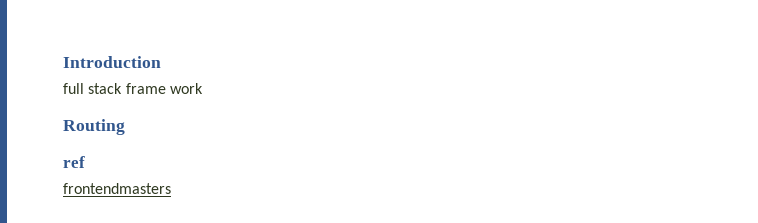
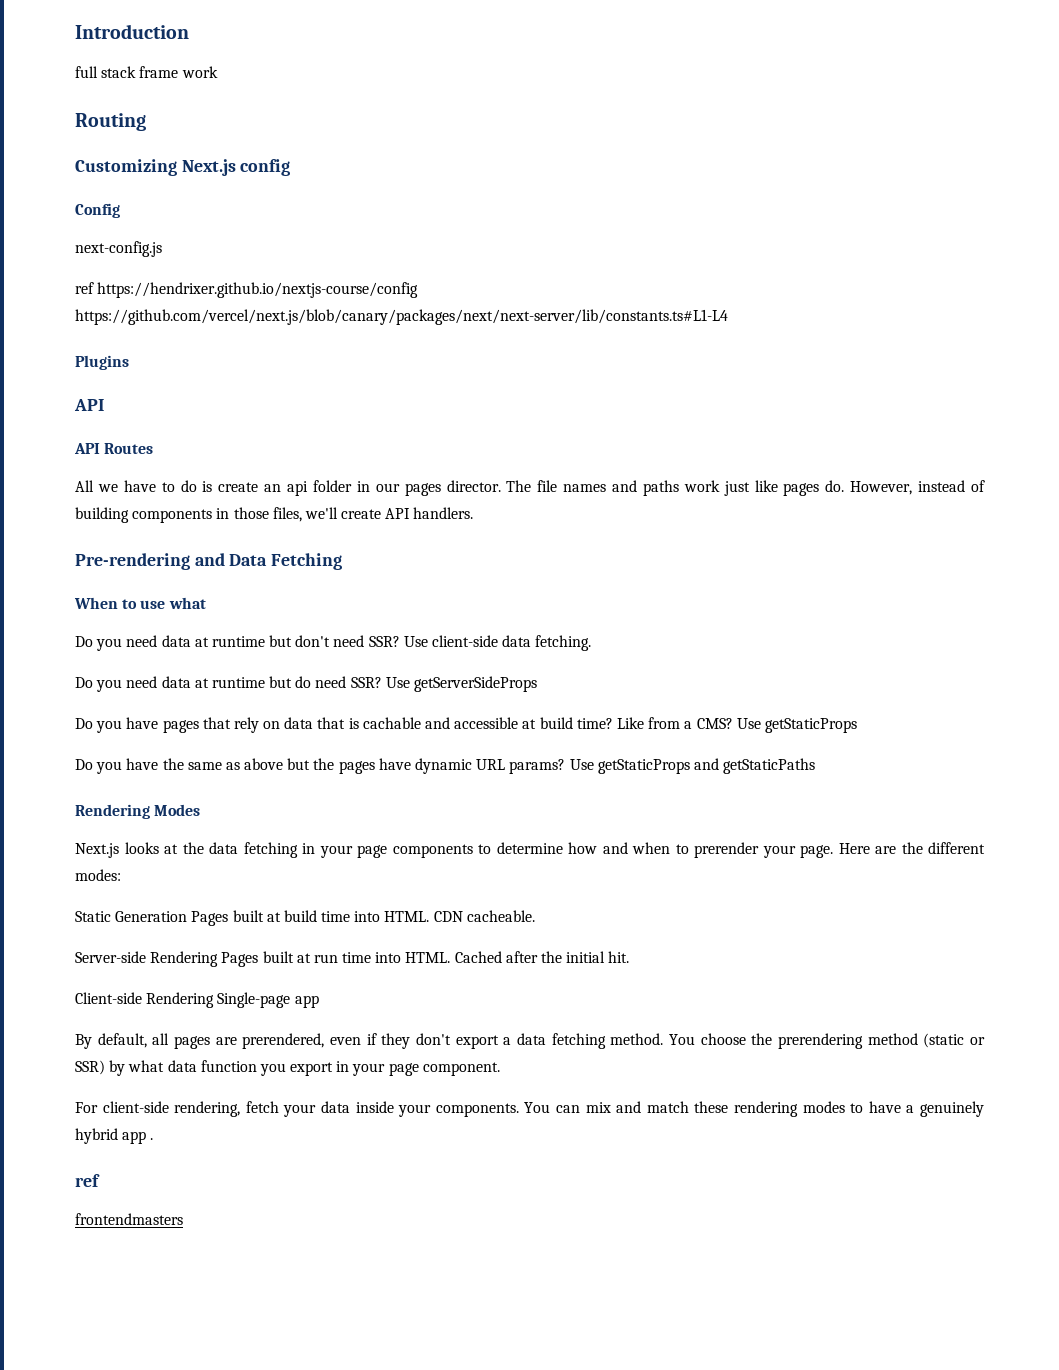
(125, 127) none -> [75,159,291,176] [75,203,120,218] [75,241,162,257] [75,282,419,298] [75,309,728,325] [75,355,129,370] [74,399,104,411] [74,443,154,454] [75,480,985,496] [75,507,474,523] [75,553,343,570] [74,597,206,609] [75,635,592,651] [75,676,538,692] [75,717,857,733] [75,758,816,774] [75,804,201,819] [75,842,985,858] [75,869,121,881] [75,910,535,926] [75,951,630,967] [75,992,319,1008] [75,1033,985,1049] [75,1060,500,1076] [75,1101,985,1117] [75,1128,154,1144] // Customizing Next.js config // Config // next-config.js // ref https://hendrixer.github.io/nextjs-course/config https://github.com/vercel/next.js/blob/canary/packages/next/next-server/lib/constants.ts#L1-L4 // Plugins // API // API Routes // All we have to do is create an api folder in our pages director. The file names and paths work just like pages do. However, instead of building components in those files, we'll create API handlers. // Pre-rendering and Data Fetching // When to use what // Do you need data at runtime but don't need SSR? Use client-side data fetching. // Do you need data at runtime but do need SSR? Use getServerSideProps // Do you have pages that rely on data that is cachable and accessible at build time? Like from a CMS? Use getStaticProps // Do you have the same as above but the pages have dynamic URL params? Use getStaticProps and getStaticPaths // Rendering Modes // Next.js looks at the data fetching in your page components to determine how and when to prerender your page. Here are the different modes: // Static Generation Pages built at build time into HTML. CDN cacheable. // Server-side Rendering Pages built at run time into HTML. Cached after the initial hit. // Client-side Rendering Single-page app // By default, all pages are prerendered, even if they don't export a data fetching method. You choose the prerendering method (static or SSR) by what data function you export in your page component. // For client-side rendering, fetch your data inside your components. You can mix and match these rendering modes to have a genuinely hybrid app .

